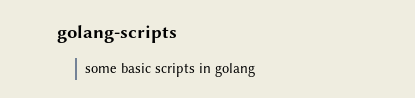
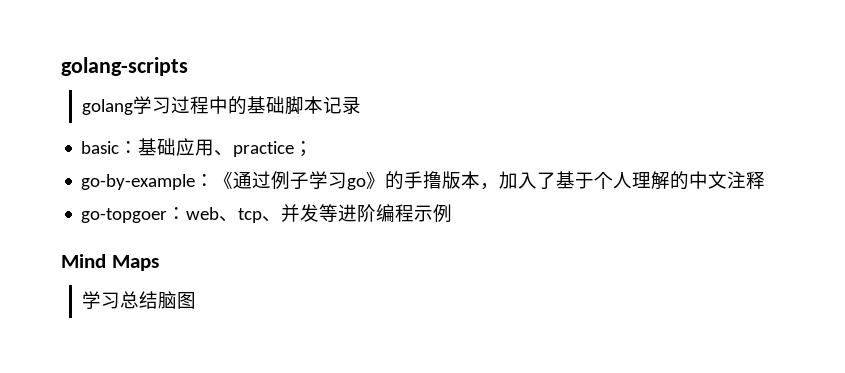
[85,63,256,77] some basic scripts in golang -> [82,96,362,115] [81,138,314,157] [81,171,766,190] [81,204,453,223] [61,254,159,271] [82,291,197,309] golang学习过程中的基础脚本记录 // basic：基础应用、practice； // go-by-example：《通过例子学习go》的手撸版本，加入了基于个人理解的中文注释 // go-topgoer：web、tcp、并发等进阶编程示例 // Mind Maps // 学习总结脑图

